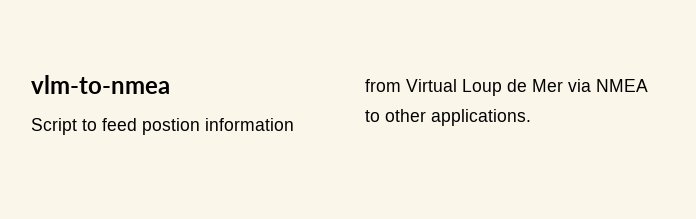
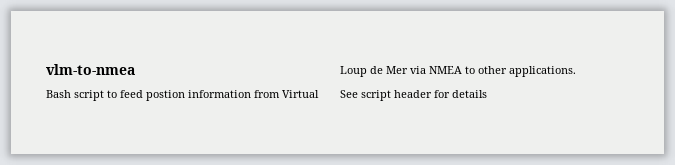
[31,118,77,135] Script -> [46,90,104,101] Bash script
(531, 117) none -> [340,90,487,101] // See script header for details

